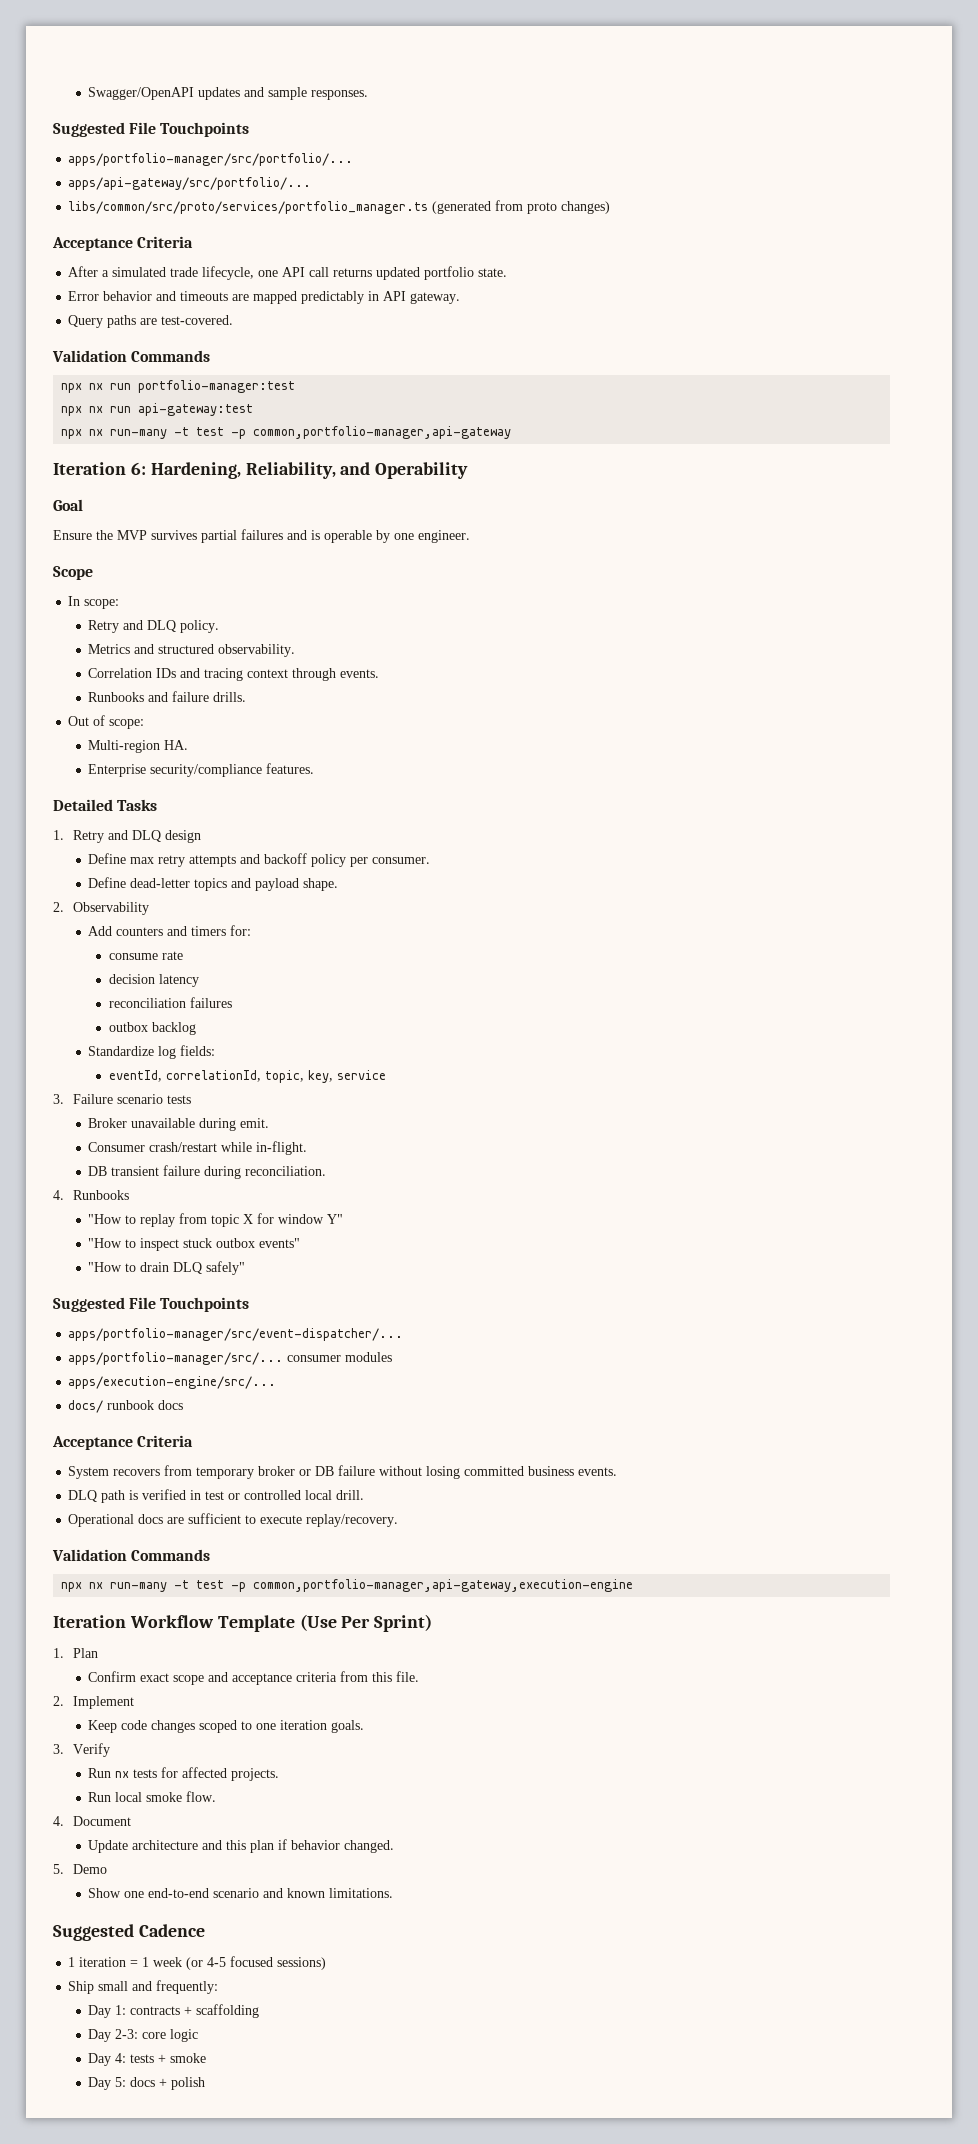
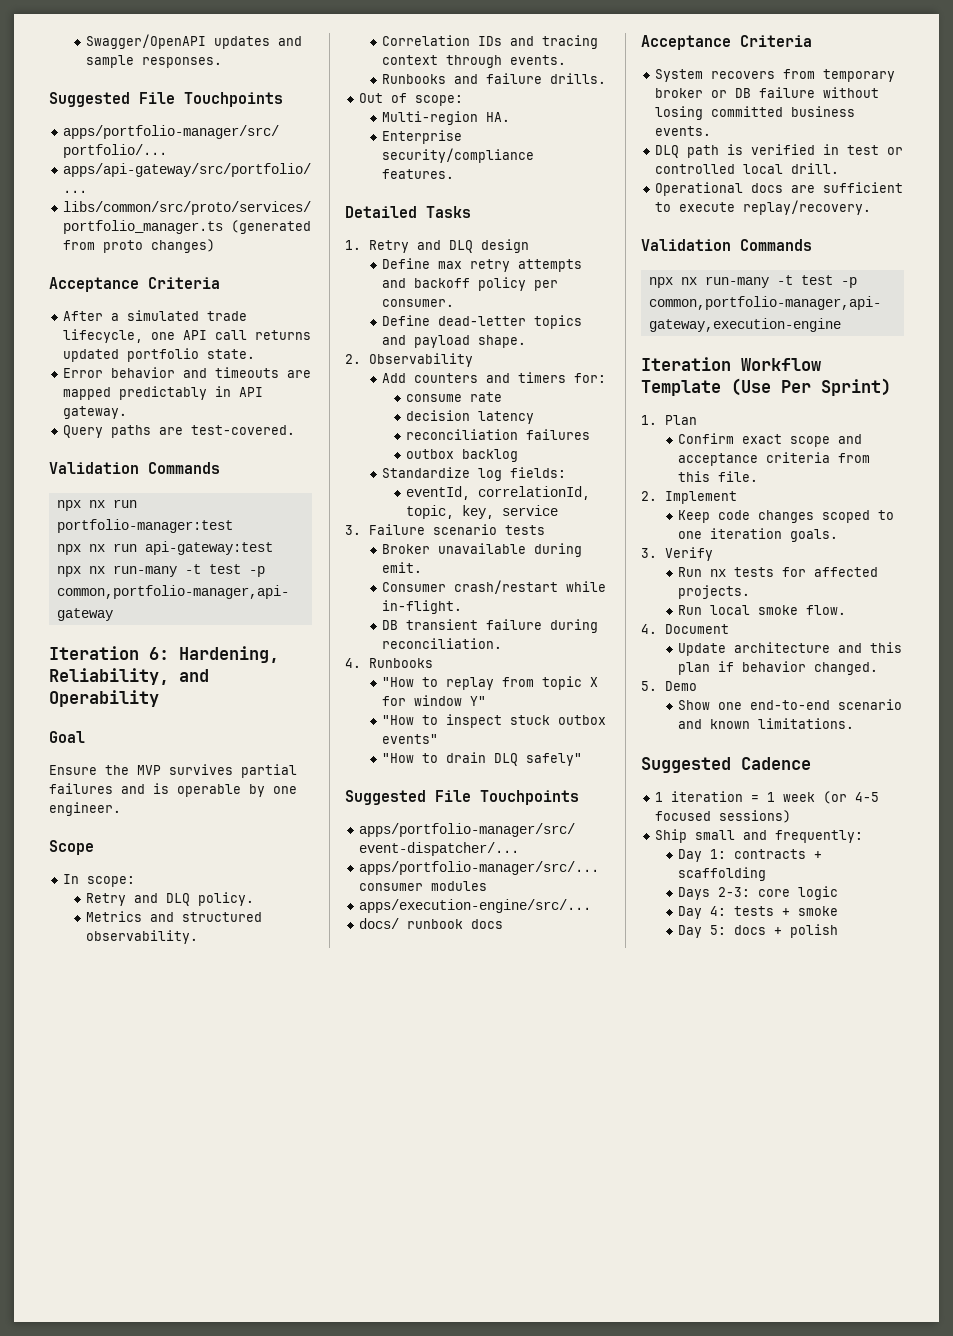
[88,2029,112,2042] Day -> [678,887,711,900] Days

